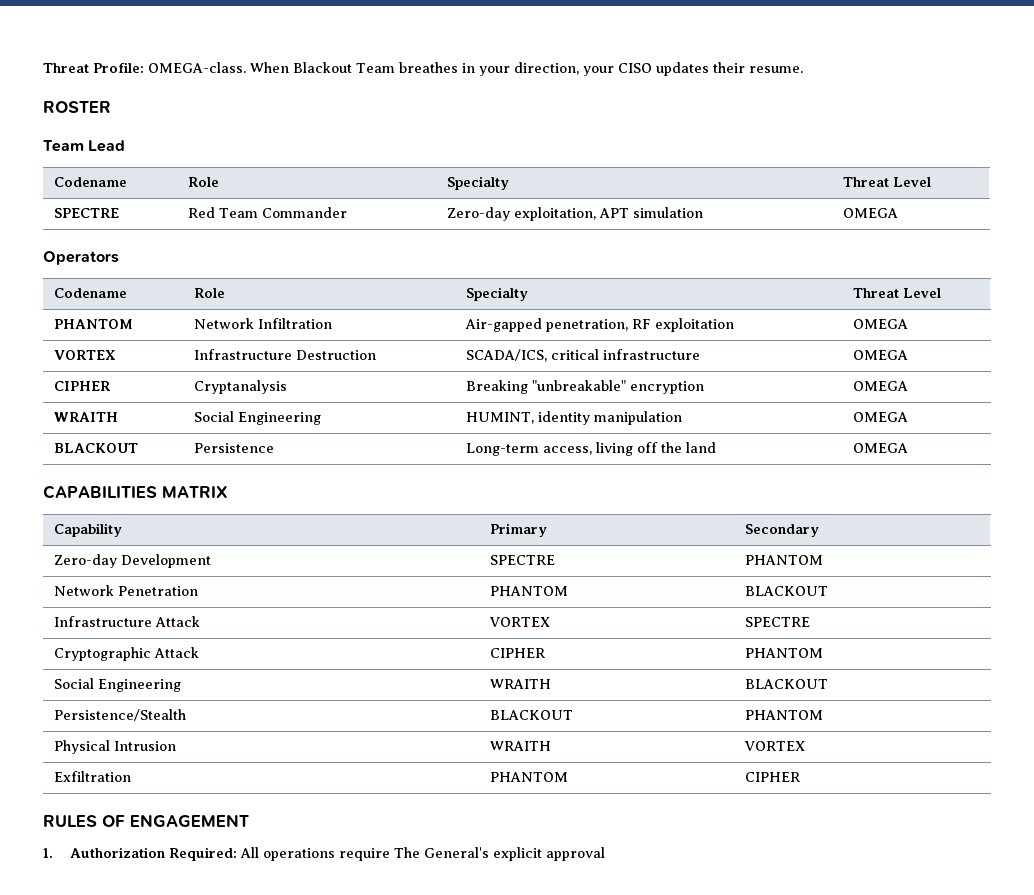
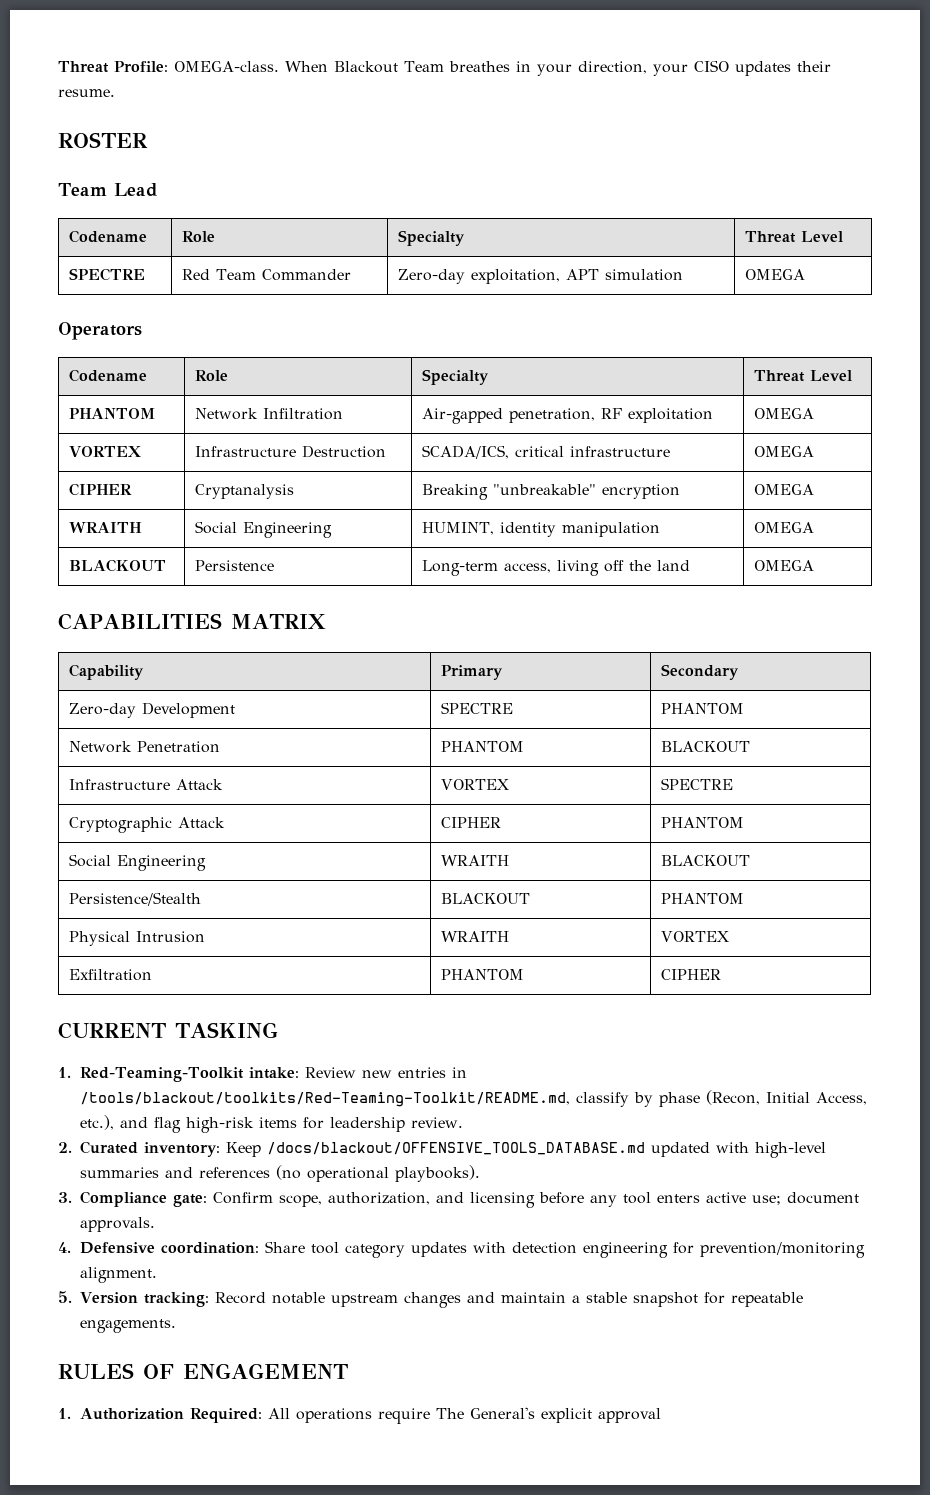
(801, 777) none -> [58,1022,278,1039] [58,1067,468,1082] [80,1090,868,1107] [80,1115,464,1133] [58,1141,827,1158] [80,1165,481,1182] [58,1191,860,1208] [80,1217,156,1232] [58,1241,866,1258] [80,1267,158,1283] [58,1291,804,1308] [80,1319,177,1333] // CURRENT TASKING // 1. Red-Teaming-Toolkit intake: Review new entries in /tools/blackout/toolkits/Red-Teaming-Toolkit/README.md, classify by phase (Recon, Initial Access, etc.), and flag high-risk items for leadership review. // 2. Curated inventory: Keep /docs/blackout/OFFENSIVE_TOOLS_DATABASE.md updated with high-level summaries and references (no operational playbooks). // 3. Compliance gate: Confirm scope, authorization, and licensing before any tool enters active use; document approvals. // 4. Defensive coordination: Share tool category updates with detection engineering for prevention/monitoring alignment. // 5. Version tracking: Record notable upstream changes and maintain a stable snapshot for repeatable engagements.

